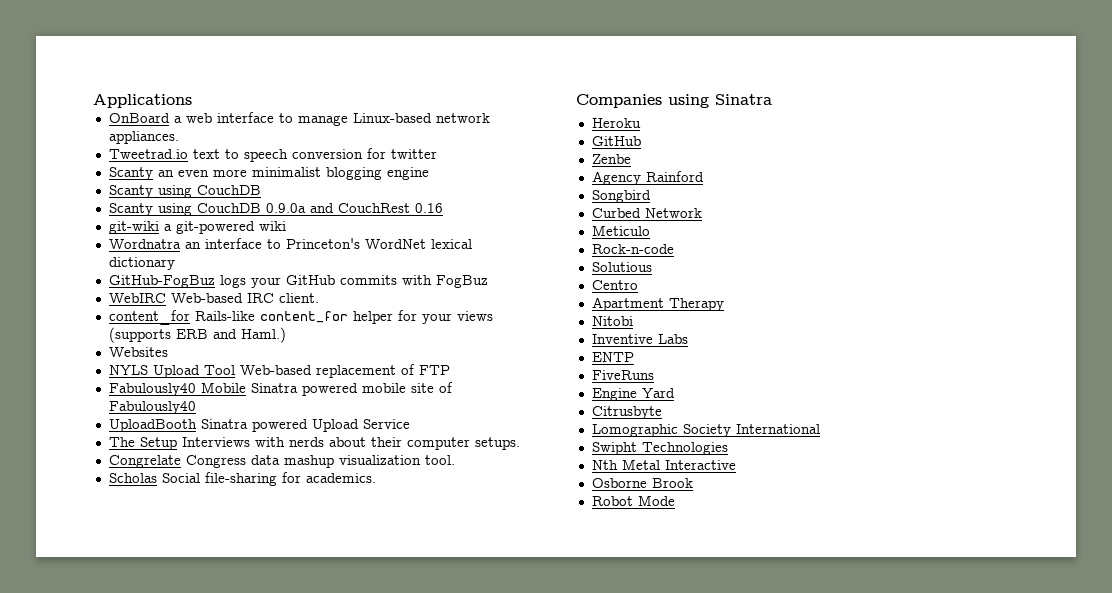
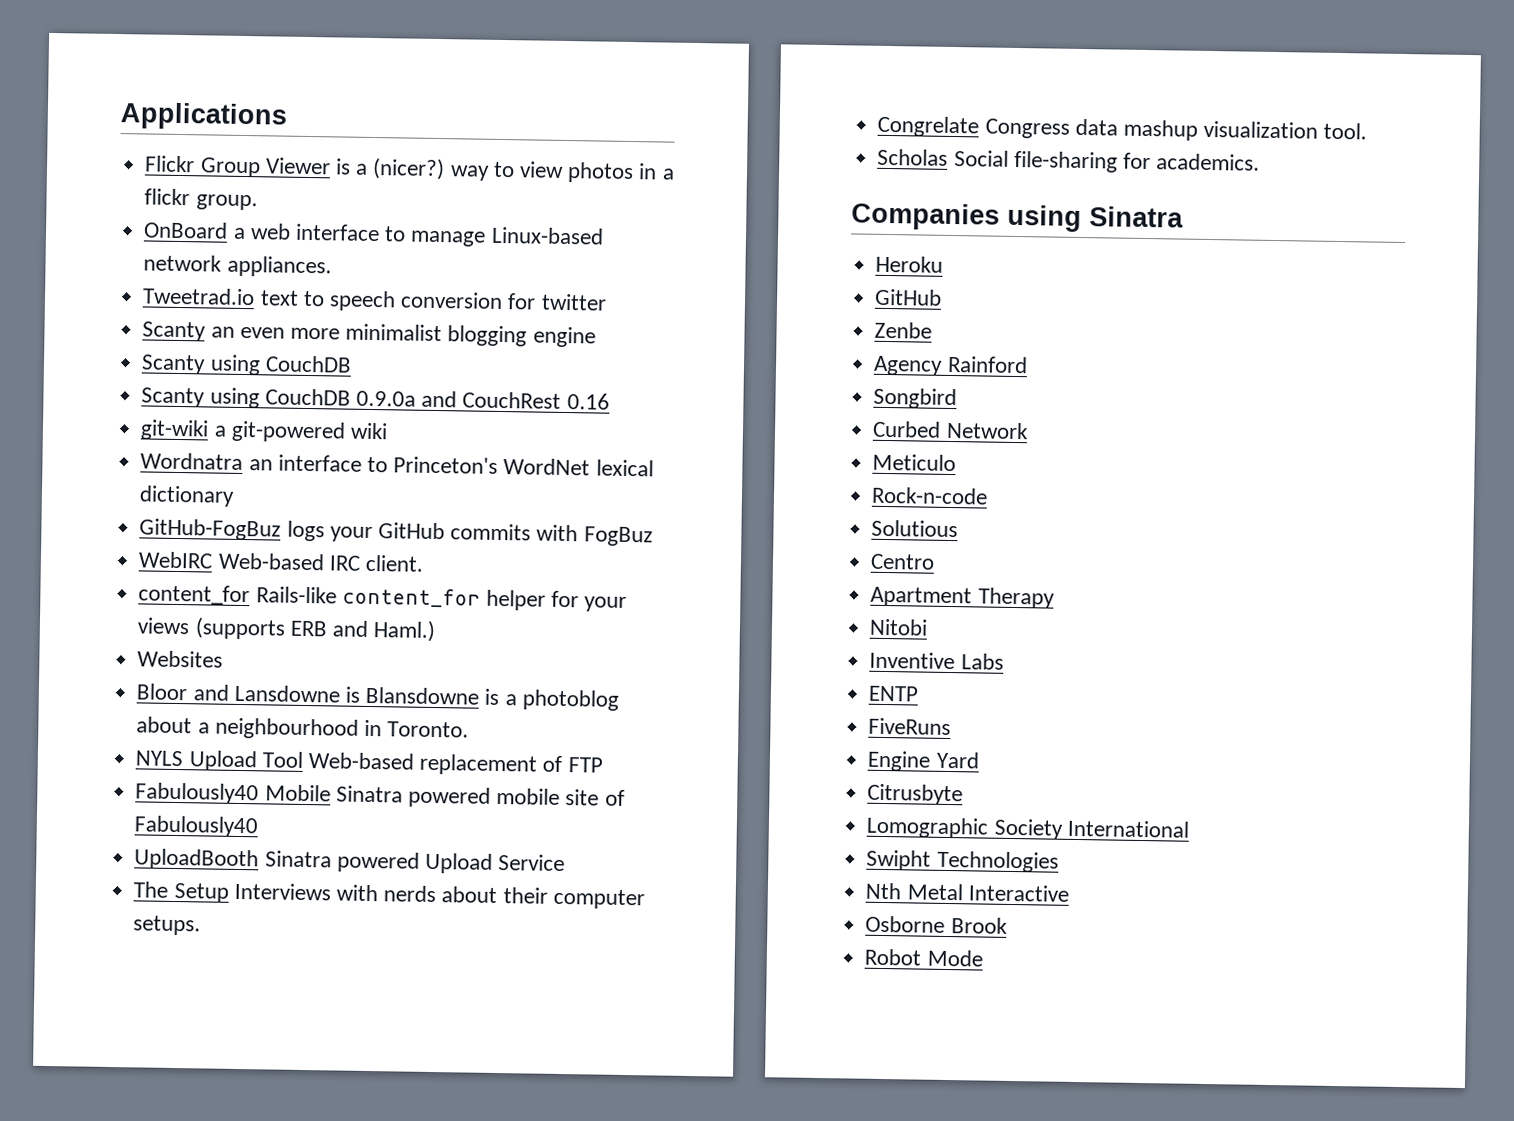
(192, 101) none -> [144,155,675,184] [144,188,258,211] // Flickr Group Viewer is a (nicer?) way to view photos in a flickr group.
(168, 352) none -> [136,683,619,711] [136,716,470,740] // Bloor and Lansdowne is Blansdowne is a photoblog about a neighbourhood in Toronto.

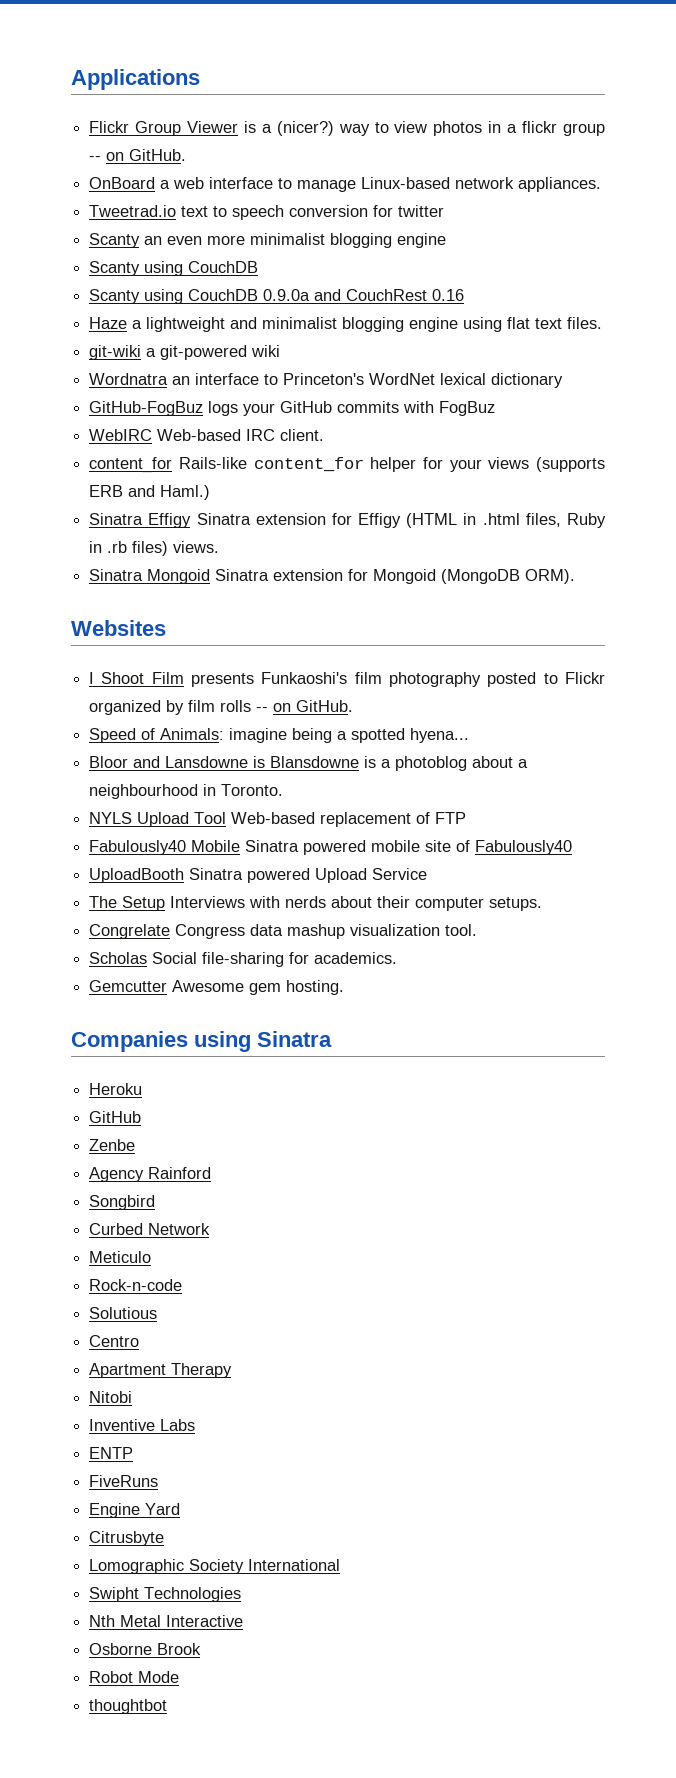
[195,194,258,211] group. -> [562,123,605,136] [89,149,187,161] group -- on GitHub.
(610, 401) none -> [89,317,603,332] // Haze a lightweight and minimalist blogging engine using flat text files.
[137,650,224,668] Websites -> [89,513,606,528] [89,541,220,556] [89,569,576,584] [71,620,166,636] [89,672,605,687] [89,700,354,715] [89,728,470,743] Sinatra Effigy Sinatra extension for Effigy (HTML in .html files, Ruby in .rb files) views. // Sinatra Mongoid Sinatra extension for Mongoid (MongoDB ORM). // Websites // I Shoot Film presents Funkaoshi's film photography posted to Flickr organized by film rolls -- on GitHub. // Speed of Animals: imagine being a spotted hyena...
(1261, 162) none -> [89,980,345,995] // Gemcutter Awesome gem hosting.
(983, 958) none -> [89,1699,168,1714] // thoughtbot

